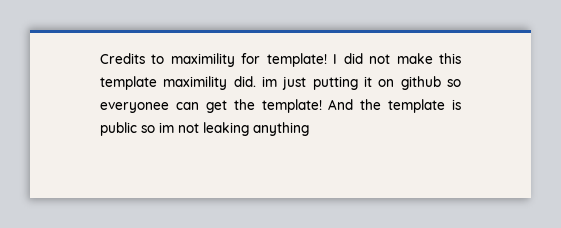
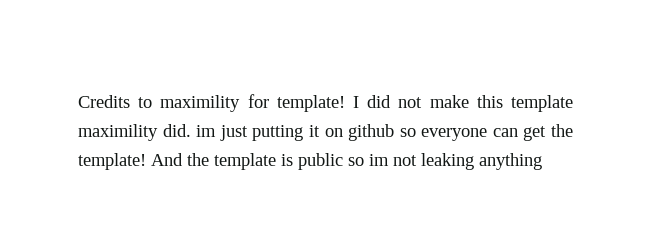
[100,102,169,113] everyonee -> [421,128,488,141] everyone

